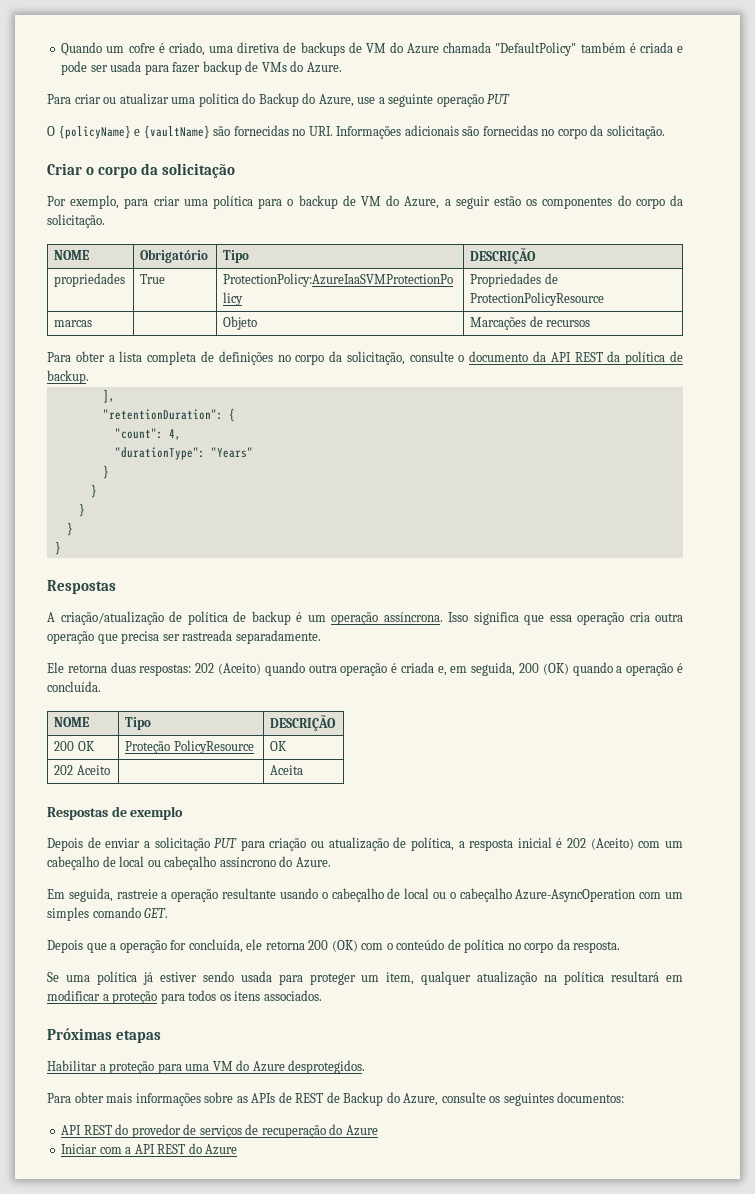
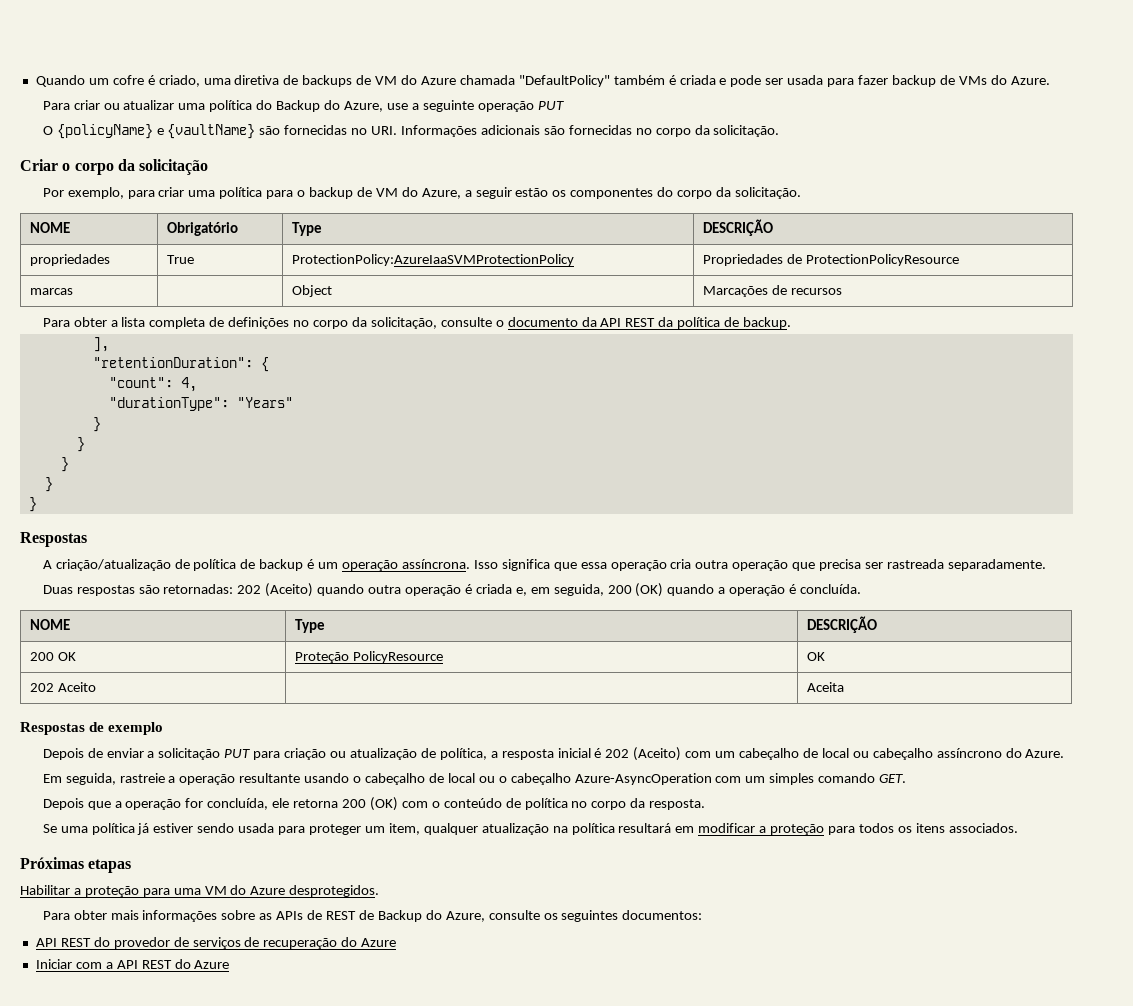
[223,250,250,263] Tipo -> [292,222,323,236] Type
[223,316,258,330] Objeto -> [292,285,333,297] Object
[47,662,192,676] Ele retorna duas respostas: -> [42,584,234,596] Duas respostas são retornadas:
[125,717,152,730] Tipo -> [295,619,326,633] Type

